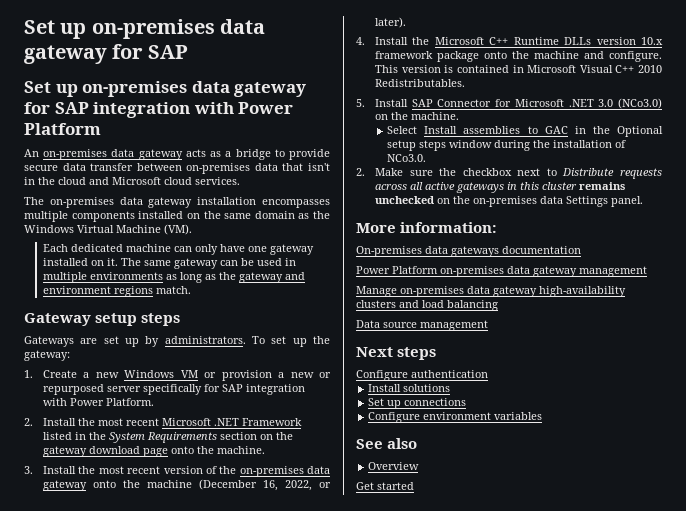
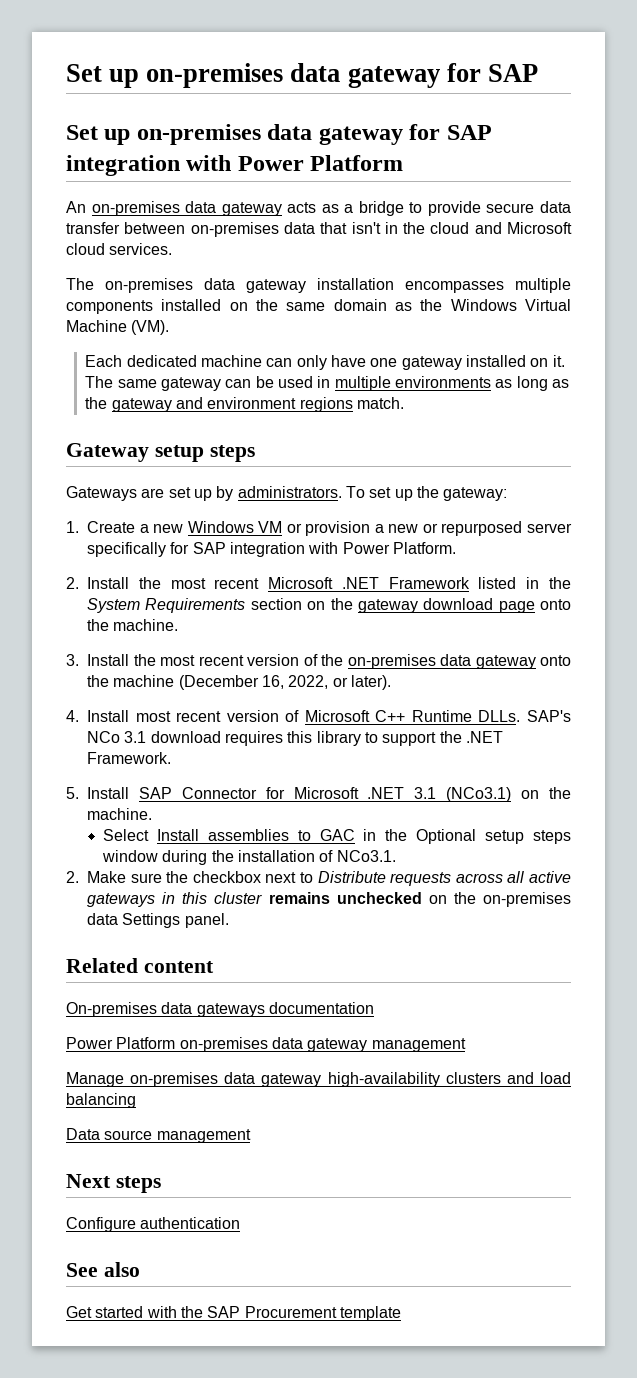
[412,37,663,45] [375,51,662,62] [375,65,662,73] [375,79,466,87] the Microsoft C++ Runtime DLLs version 10.x framework package onto the machine and configure. This version is contained in Microsoft Visual C++ 2010 Redistributables. -> [135,710,571,722] [87,731,503,746] [87,752,171,764] most recent version of Microsoft C++ Runtime DLLs. SAP's NCo 3.1 download requires this library to support the .NET Framework.
[598,98,662,109] 3.0 (NCo3.0) -> [414,787,512,802] 3.1 (NCo3.1)
[387,154,427,162] NCo3.0. -> [336,850,396,862] NCo3.1.
[356,222,498,233] More information: -> [66,958,214,973] Related content
[368,384,451,392] [368,398,467,409] [368,412,543,423] // Install solutions // Set up connections // Configure environment variables -> (241, 1223) none
[368,462,420,470] // Overview -> (140, 1269) none
(414, 486) none -> [146,1306,401,1321] with the SAP Procurement template

